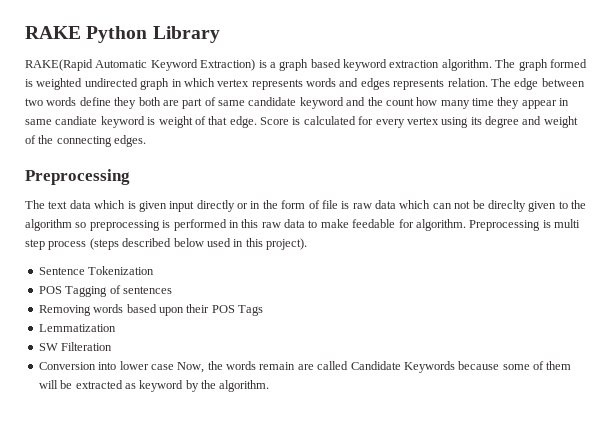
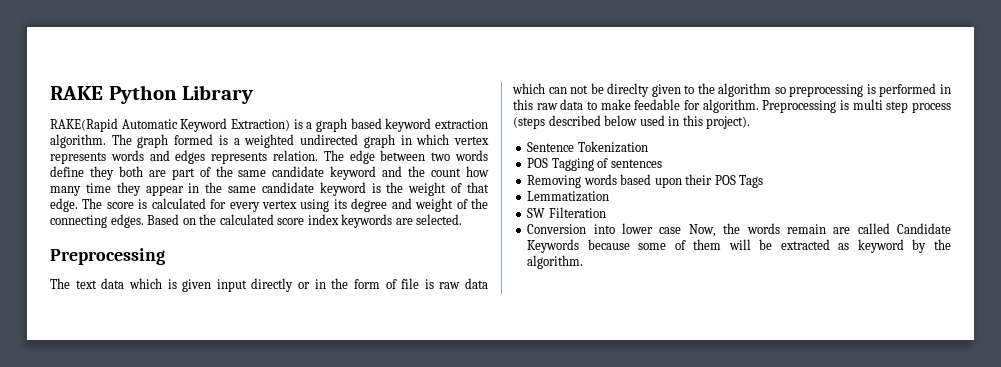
(33, 83) none -> [233,138,240,145] a
(216, 101) none -> [215,166,233,177] the
[25,116,98,125] same candiate -> [205,182,314,193] the same candidate
(156, 121) none -> [386,182,404,193] the
[260,117,289,125] Score -> [82,198,134,209] The score
(147, 141) none -> [147,214,463,228] Based on the calculated score index keywords are selected.

